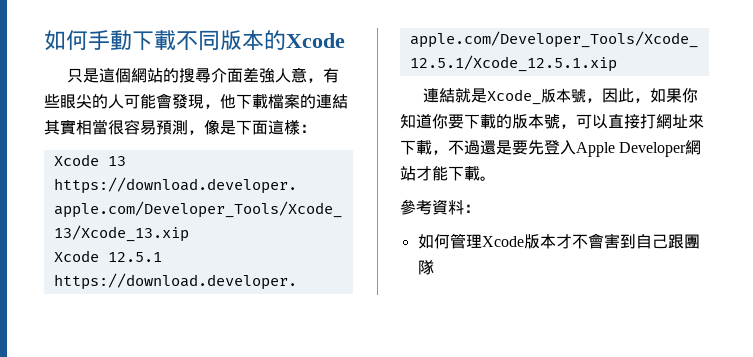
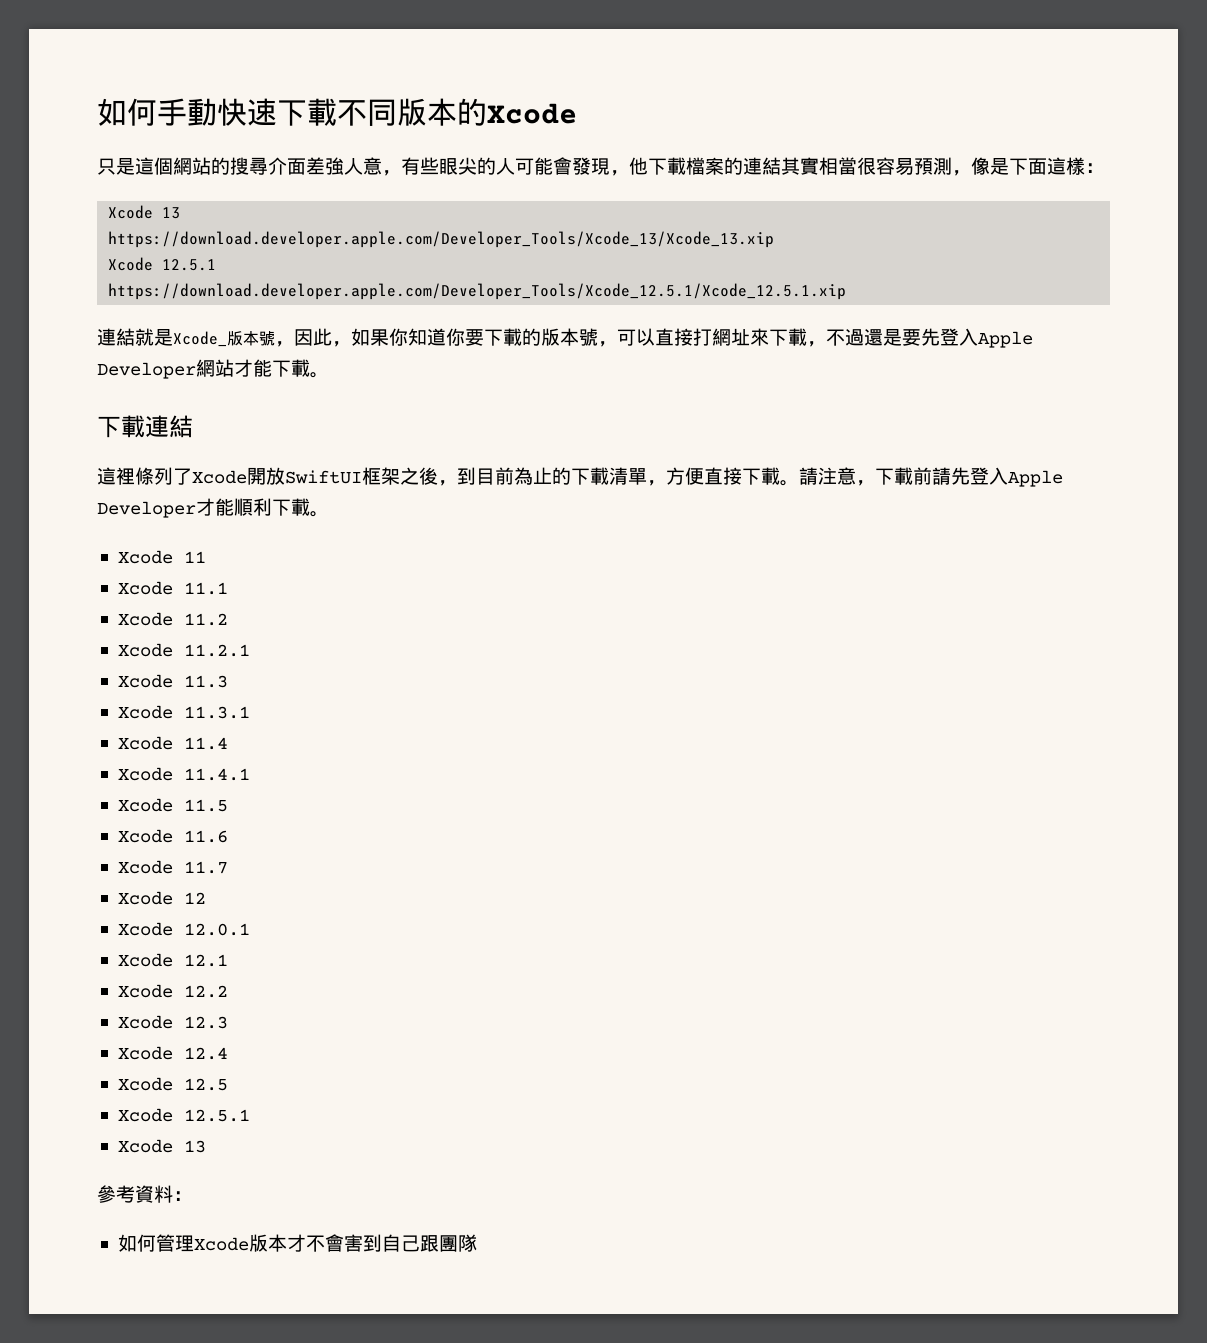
(132, 40) none -> [217,98,277,126] 快速
(496, 178) none -> [97,415,193,438] [97,467,1063,487] [97,498,329,518] [117,550,206,564] [117,581,228,595] [117,612,228,626] [117,643,250,657] [117,674,228,688] [117,705,250,719] [117,736,228,750] [117,767,250,781] [117,798,228,812] [117,829,228,843] [117,860,228,874] [117,891,206,905] [117,922,250,936] [117,953,228,967] [117,984,228,998] [117,1015,228,1029] [117,1046,228,1060] [117,1077,228,1091] [117,1108,250,1122] [117,1139,206,1153] // 下載連結 // 這裡條列了Xcode開放SwiftUI框架之後，到目前為止的下載清單，方便直接下載。請注意，下載前請先登入Apple Developer才能順利下載。 // Xcode 11 // Xcode 11.1 // Xcode 11.2 // Xcode 11.2.1 // Xcode 11.3 // Xcode 11.3.1 // Xcode 11.4 // Xcode 11.4.1 // Xcode 11.5 // Xcode 11.6 // Xcode 11.7 // Xcode 12 // Xcode 12.0.1 // Xcode 12.1 // Xcode 12.2 // Xcode 12.3 // Xcode 12.4 // Xcode 12.5 // Xcode 12.5.1 // Xcode 13

